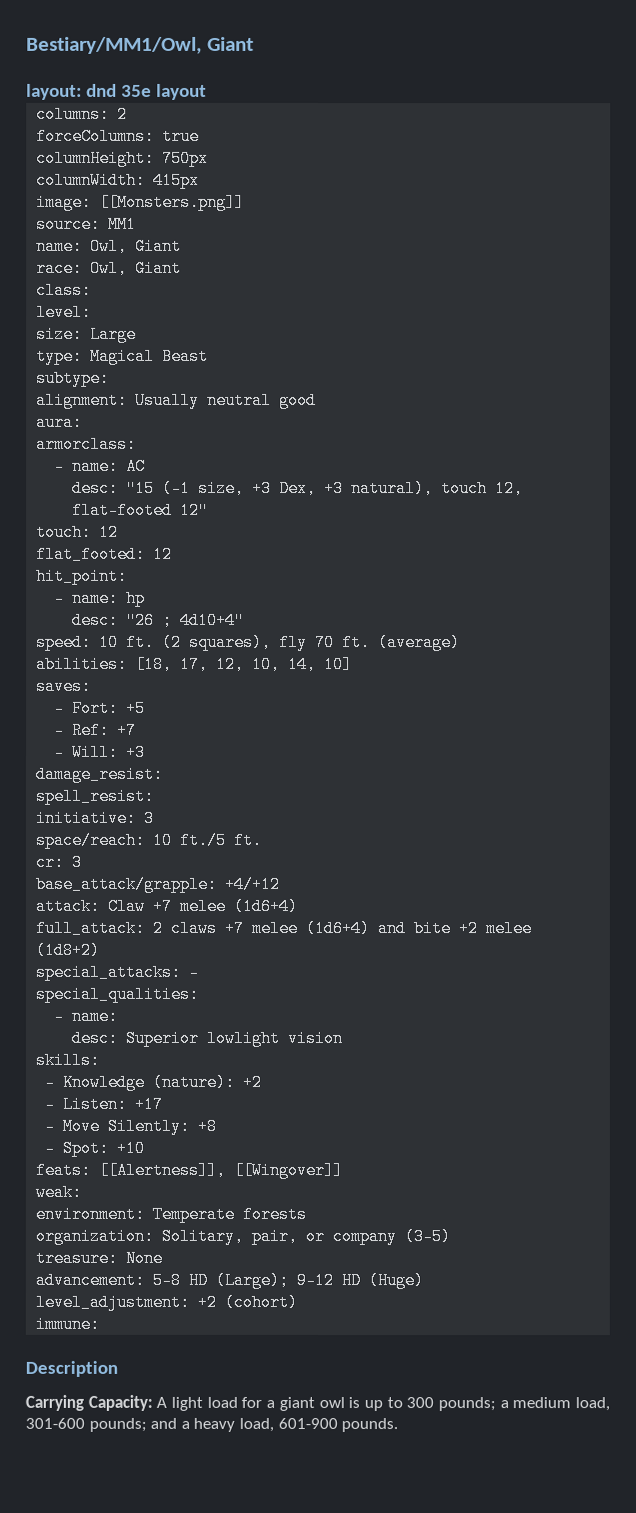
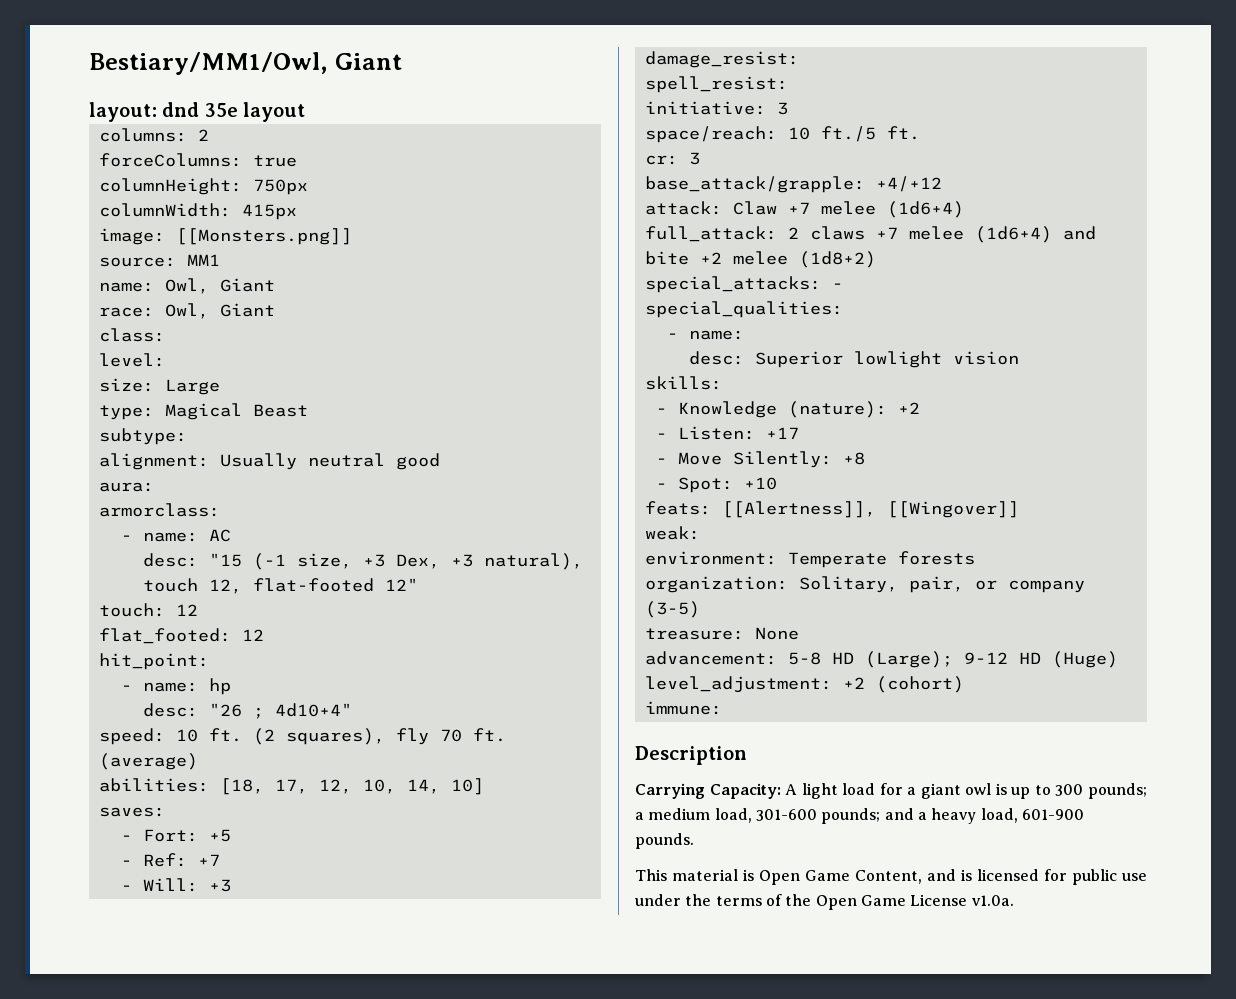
(399, 1425) none -> [635,869,1147,885] [635,894,1014,910] // This material is Open Game Content, and is licensed for public use under the terms of the Open Game License v1.0a.

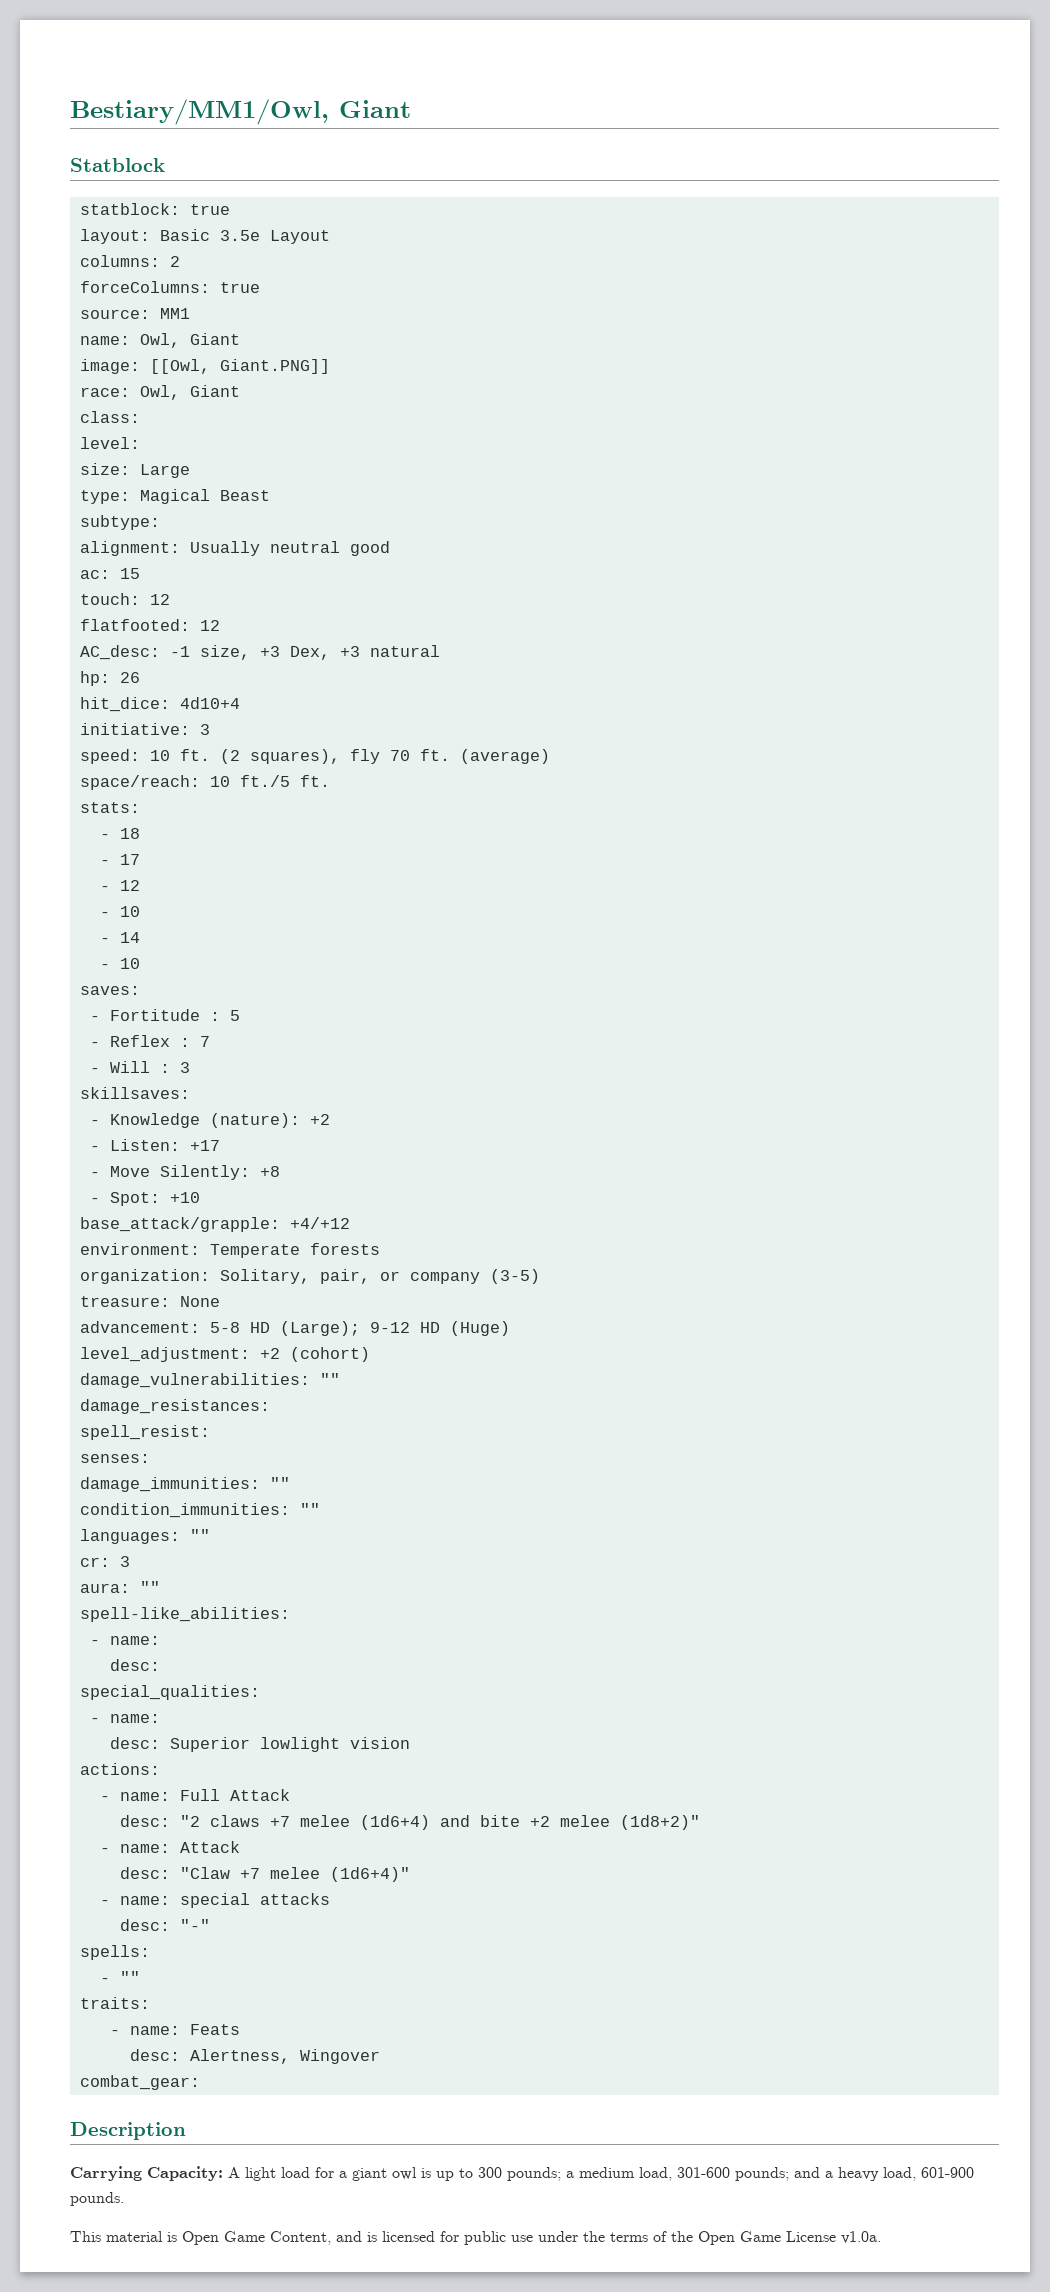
[89,102,306,122] [98,128,209,142] [98,153,297,167] [98,178,308,195] [98,203,297,220] [98,228,352,245] layout: dnd 35e layout // columns: 2 // forceColumns: true // columnHeight: 750px // columnWidth: 415px // image: [[Monsters.png]] -> [70,158,165,172] [79,203,230,215] [79,229,330,244] [79,255,180,267] [79,281,260,293] Statblock // statblock: true // layout: Basic 3.5e Layout // columns: 2 // forceColumns: true
(275, 285) none -> [79,359,330,374] // image: [[Owl, Giant.PNG]]
[98,482,154,492] [98,503,220,517] [120,529,231,542] [142,553,583,570] [142,578,418,594] [98,603,198,617] [98,628,264,644] [98,653,209,670] [120,678,231,695] [142,703,352,719] aura: // armorclass: // - name: AC // desc: "15 (-1 size, +3 Dex, +3 natural), touch 12, flat-footed 12" // touch: 12 // flat_footed: 12 // hit_point: // - name: hp // desc: "26 ; 4d10+4" -> [79,568,140,579] [79,593,170,605] [79,619,220,631] [79,645,440,660] [79,671,140,686] [79,697,240,712] [79,723,210,735] ac: 15 // touch: 12 // flatfooted: 12 // AC_desc: -1 size, +3 Dex, +3 natural // hp: 26 // hit_dice: 4d10+4 // initiative: 3
[98,778,484,795] [98,807,165,817] [120,829,231,842] [120,853,220,867] [120,878,231,892] [644,51,799,68] [644,76,788,93] [644,101,788,115] [644,126,920,143] [644,152,700,165] [644,176,942,193] [644,201,964,218] [644,226,1096,243] [644,251,876,268] [644,276,843,293] [644,301,843,318] [666,330,744,340] [688,351,1019,368] [644,376,722,390] abilities: [18, 17, 12, 10, 14, 10] // saves: // - Fort: +5 // - Ref: +7 // - Will: +3 // damage_resist: // spell_resist: // initiative: 3 // space/reach: 10 ft./5 ft. // cr: 3 // base_attack/grapple: +4/+12 // attack: Claw +7 melee (1d6+4) // full_attack: 2 claws +7 melee (1d6+4) and bite +2 melee (1d8+2) // special_attacks: - // special_qualities: // - name: // desc: Superior lowlight vision // skills: -> [79,775,330,790] [79,802,140,813] [99,828,140,839] [99,854,140,865] [99,880,140,891] [99,906,140,917] [99,932,140,943] [99,958,140,969] [79,986,140,995] [89,1009,240,1021] [89,1035,210,1047] [89,1061,190,1073] [79,1087,190,1099] space/reach: 10 ft./5 ft. // stats: // - 18 // - 17 // - 12 // - 10 // - 14 // - 10 // saves: // - Fortitude : 5 // - Reflex : 7 // - Will : 3 // skillsaves:
[644,501,1019,518] [644,526,700,540] feats: [[Alertness]], [[Wingover]] // weak: -> [79,1217,350,1232] base_attack/grapple: +4/+12
[644,701,722,715] immune: -> [79,1373,340,1388] [79,1399,270,1414] [79,1425,210,1440] [79,1454,150,1463] [79,1477,290,1492] [79,1503,320,1518] [79,1529,210,1544] [79,1556,130,1567] [79,1581,160,1593] [79,1607,290,1622] [89,1636,160,1645] [109,1659,160,1671] [79,1685,260,1700] [89,1714,160,1723] [109,1737,410,1752] [79,1763,160,1775] [99,1789,290,1801] [119,1815,700,1830] [99,1841,240,1853] [119,1867,410,1882] [99,1893,330,1908] [119,1919,210,1931] [79,1945,150,1960] [99,1971,140,1983] [79,1997,150,2009] [109,2024,240,2035] [129,2049,380,2064] [79,2075,200,2090] damage_vulnerabilities: "" // damage_resistances: // spell_resist: // senses: // damage_immunities: "" // condition_immunities: "" // languages: "" // cr: 3 // aura: "" // spell-like_abilities: // - name: // desc: // special_qualities: // - name: // desc: Superior lowlight vision // actions: // - name: Full Attack // desc: "2 claws +7 melee (1d6+4) and bite +2 melee (1d8+2)" // - name: Attack // desc: "Claw +7 melee (1d6+4)" // - name: special attacks // desc: "-" // spells: // - "" // traits: // - name: Feats // desc: Alertness, Wingover // combat_gear:

